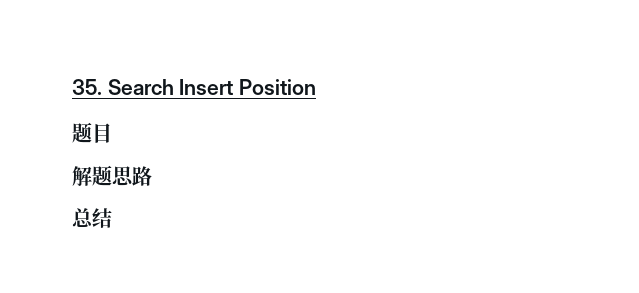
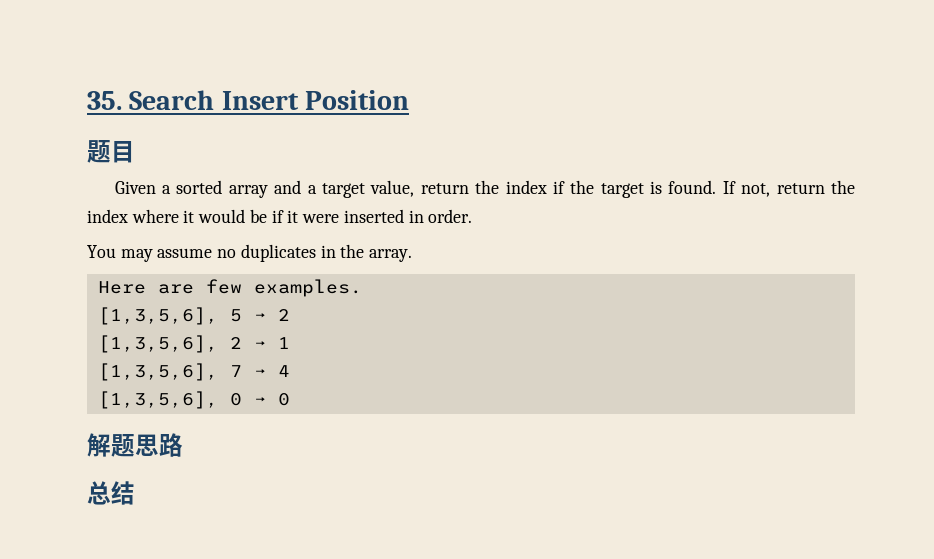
(112, 133) none -> [114,180,855,198] [87,209,473,223] [87,244,413,262] [97,279,362,297] [97,307,290,325] [97,335,290,353] [97,363,290,381] [97,391,290,409] // Given a sorted array and a target value, return the index if the target is found. If not, return the index where it would be if it were inserted in order. // You may assume no duplicates in the array. // Here are few examples. // [1,3,5,6], 5 → 2 // [1,3,5,6], 2 → 1 // [1,3,5,6], 7 → 4 // [1,3,5,6], 0 → 0

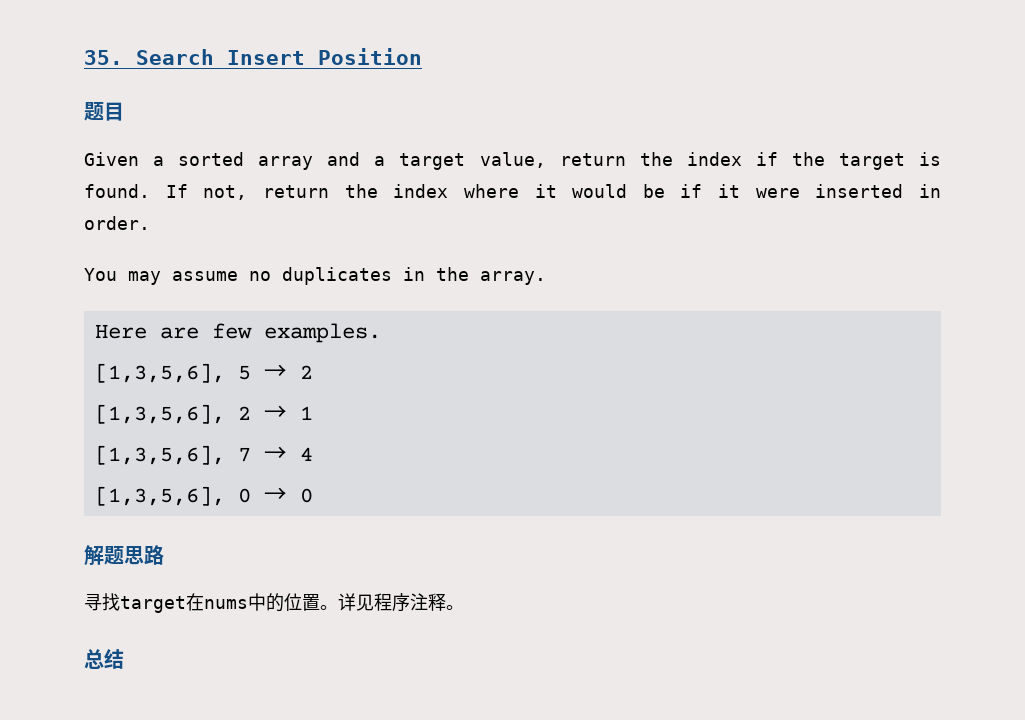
(183, 445) none -> [84,593,464,613] // 寻找target在nums中的位置。详见程序注释。

